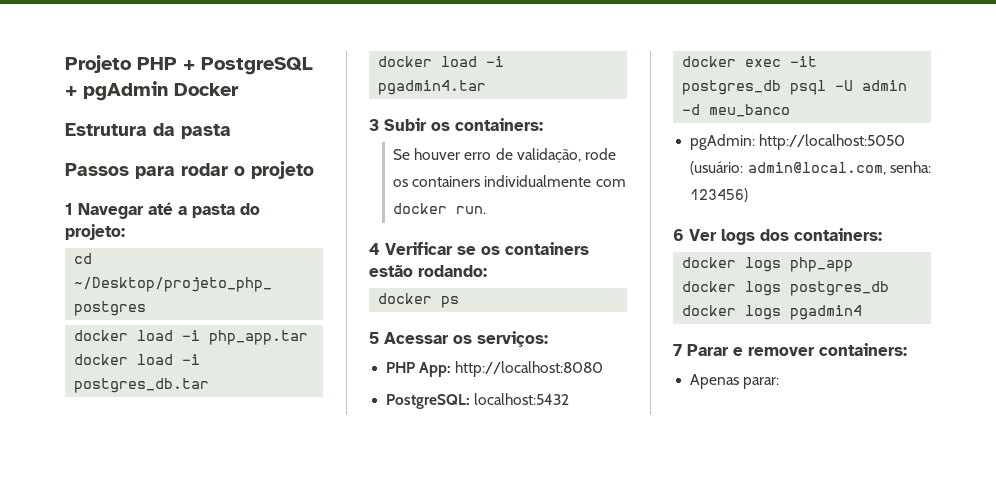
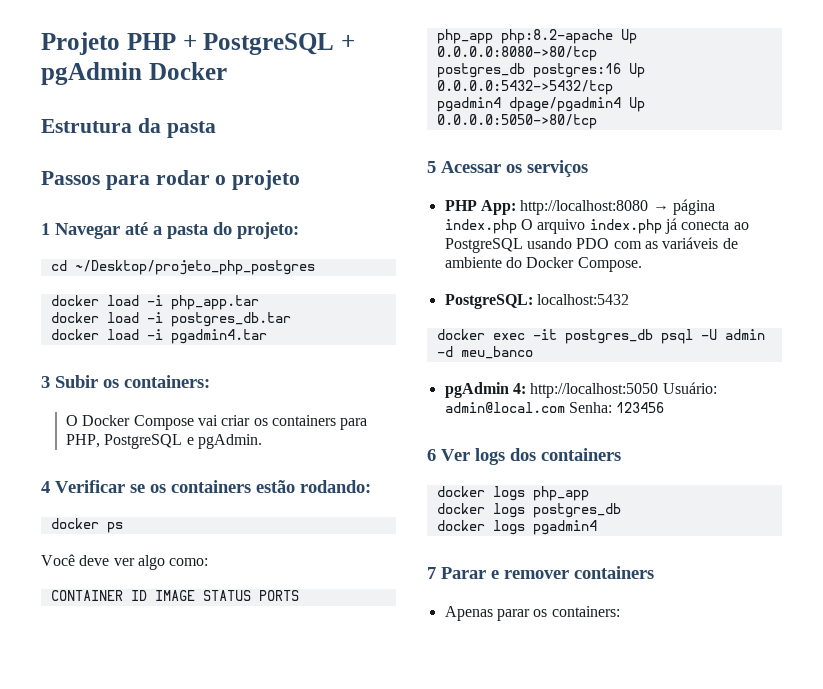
[393,148,616,163] [393,175,626,187] [393,203,487,214] Se houver erro de validação, rode os containers individualmente com docker run. -> [66,415,368,430] [66,434,263,449] O Docker Compose vai criar os containers para PHP, PostgreSQL e pgAdmin.
(460, 302) none -> [41,554,209,570] [50,590,299,601] [436,29,637,44] [436,46,597,61] [436,63,645,78] [436,80,613,95] [436,97,645,112] [436,114,597,129] // Você deve ver algo como: // CONTAINER ID IMAGE STATUS PORTS // php_app php:8.2-apache Up 0.0.0.0:8080->80/tcp // postgres_db postgres:16 Up 0.0.0.0:5432->5432/tcp // pgadmin4 dpage/pgadmin4 Up 0.0.0.0:5050->80/tcp
[477,331,548,347] serviços: -> [527,160,588,177] serviços
(604, 369) none -> [652,199,715,215] [444,218,749,234] [444,237,738,253] [444,257,642,272] → página index.php O arquivo index.php já conecta ao PostgreSQL usando PDO com as variáveis de ambiente do Docker Compose.
[690,134,906,150] [690,161,931,175] [690,188,749,202] pgAdmin: http://localhost:5050 (usuário: admin@local.com, senha: 123456) -> [444,382,717,398] [444,402,665,413] pgAdmin 4: http://localhost:5050 Usuário: admin@local.com Senha: 123456
[794,228,882,241] containers: -> [541,448,621,461] containers
[819,343,907,356] containers: -> [574,566,654,579] containers
[743,377,780,389] parar: -> [496,606,620,621] parar os containers:

